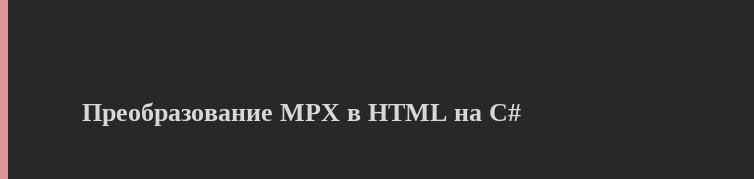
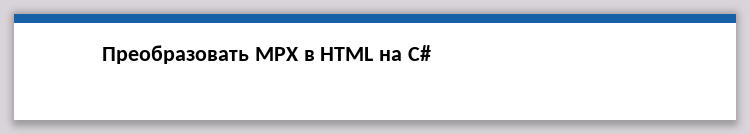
[82,102,273,126] Преобразование -> [102,45,249,64] Преобразовать

